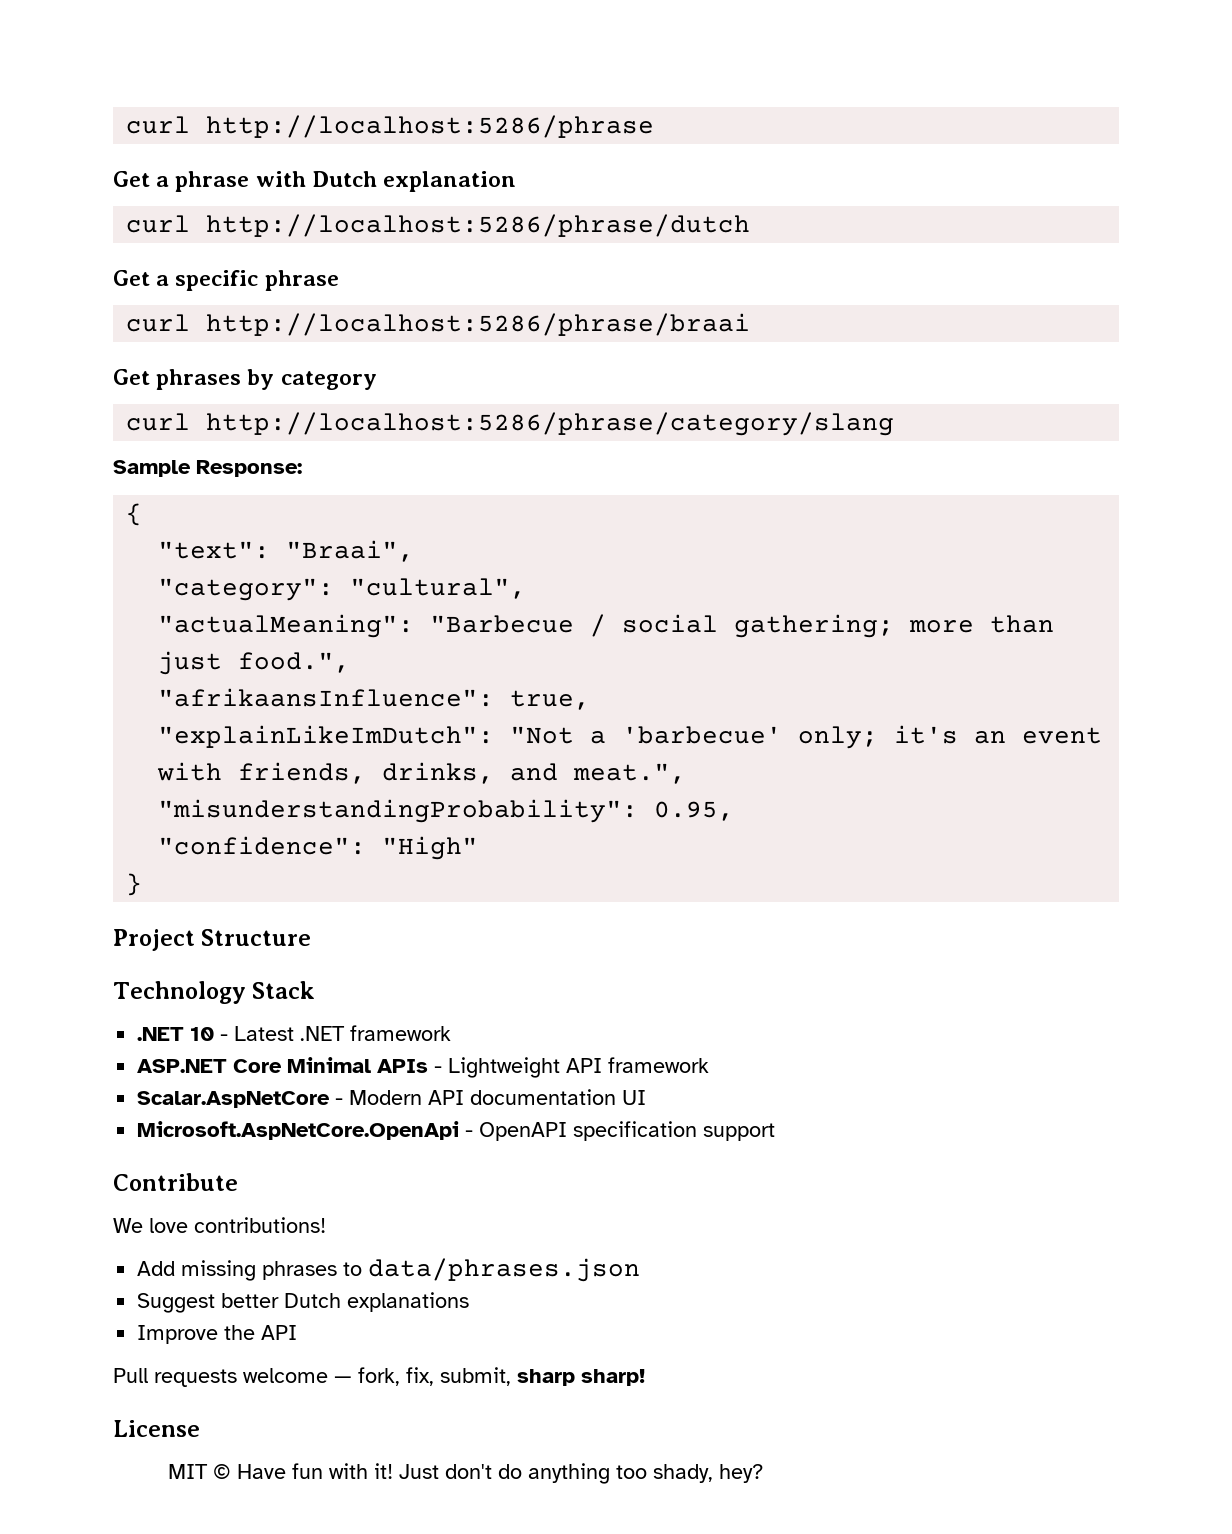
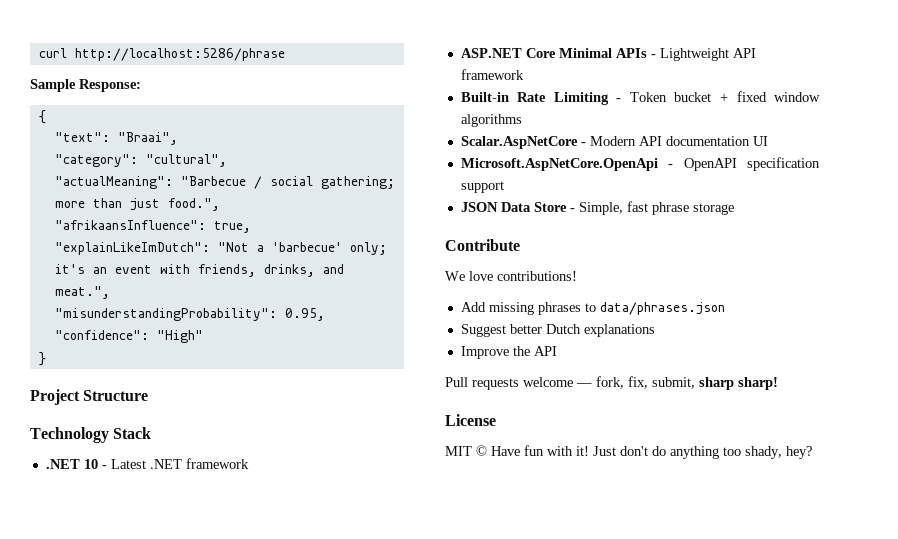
[113,171,517,192] [126,214,751,237] [113,270,339,291] [126,313,751,336] [113,369,377,390] [126,412,895,436] // Get a phrase with Dutch explanation // curl http://localhost:5286/phrase/dutch // Get a specific phrase // curl http://localhost:5286/phrase/braai // Get phrases by category // curl http://localhost:5286/phrase/category/slang -> (285, 54) none
(710, 1065) none -> [460,91,820,105] [460,114,522,127] // Built-in Rate Limiting - Token bucket + fixed window algorithms
(776, 1132) none -> [460,201,734,215] // JSON Data Store - Simple, fast phrase storage

